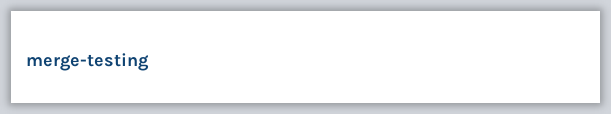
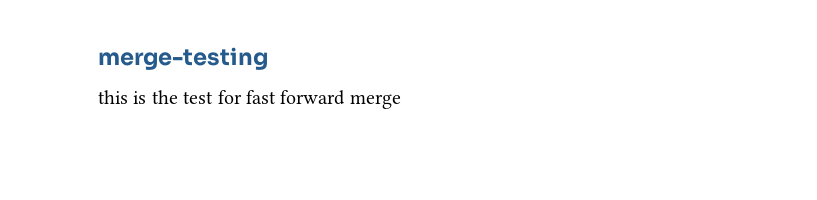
(149, 62) none -> [98,90,401,109] // this is the test for fast forward merge

